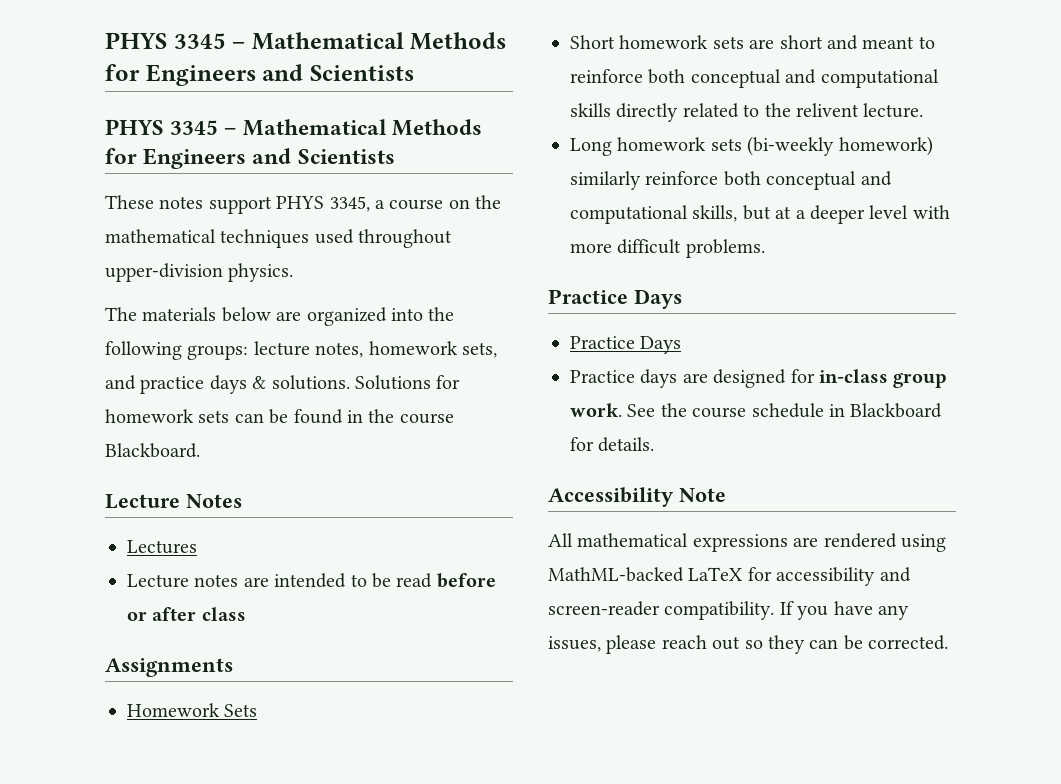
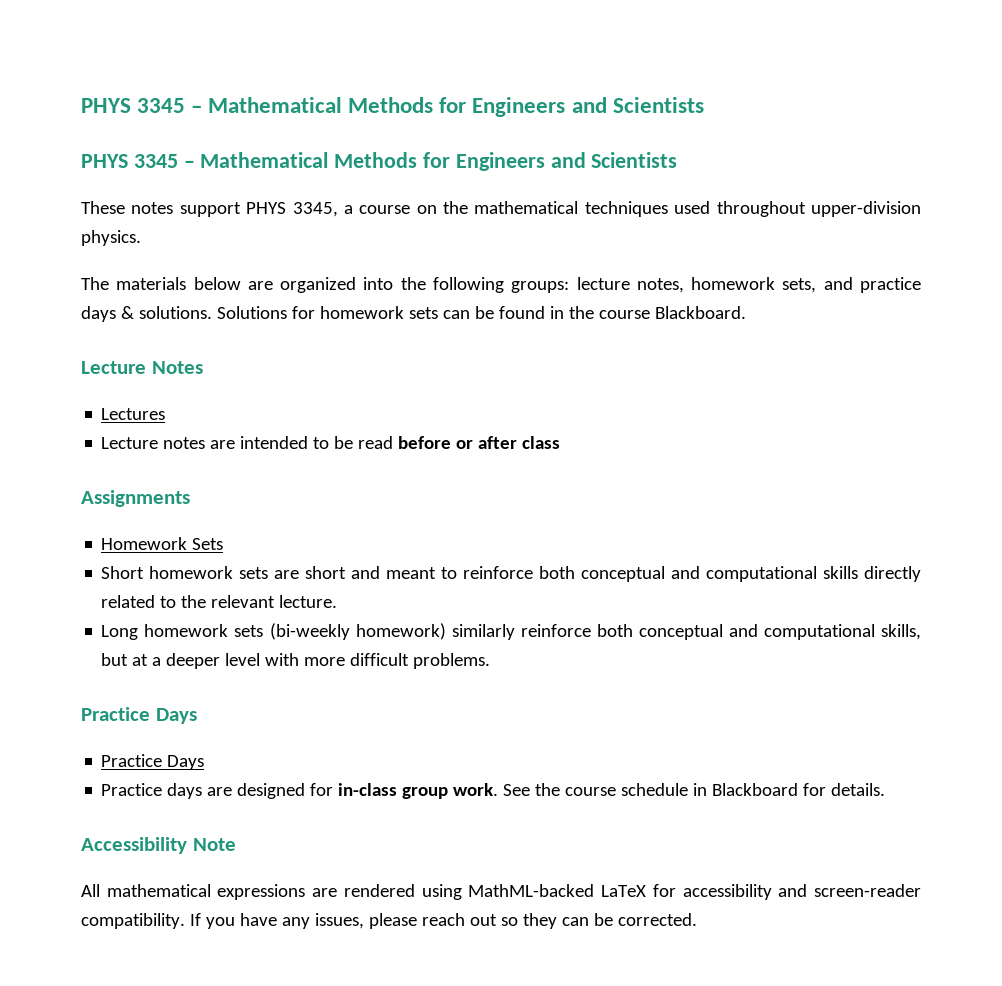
[796,103,859,117] relivent -> [211,595,276,608] relevant

